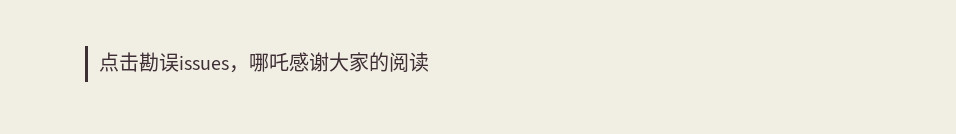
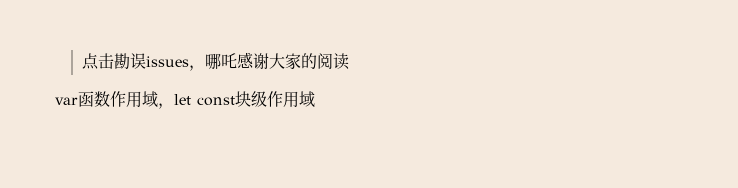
(430, 62) none -> [55,91,315,109] // var函数作用域，let const块级作用域

